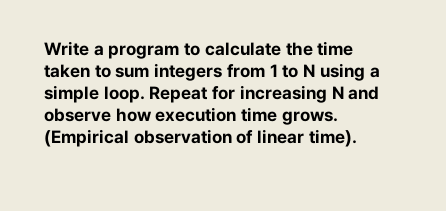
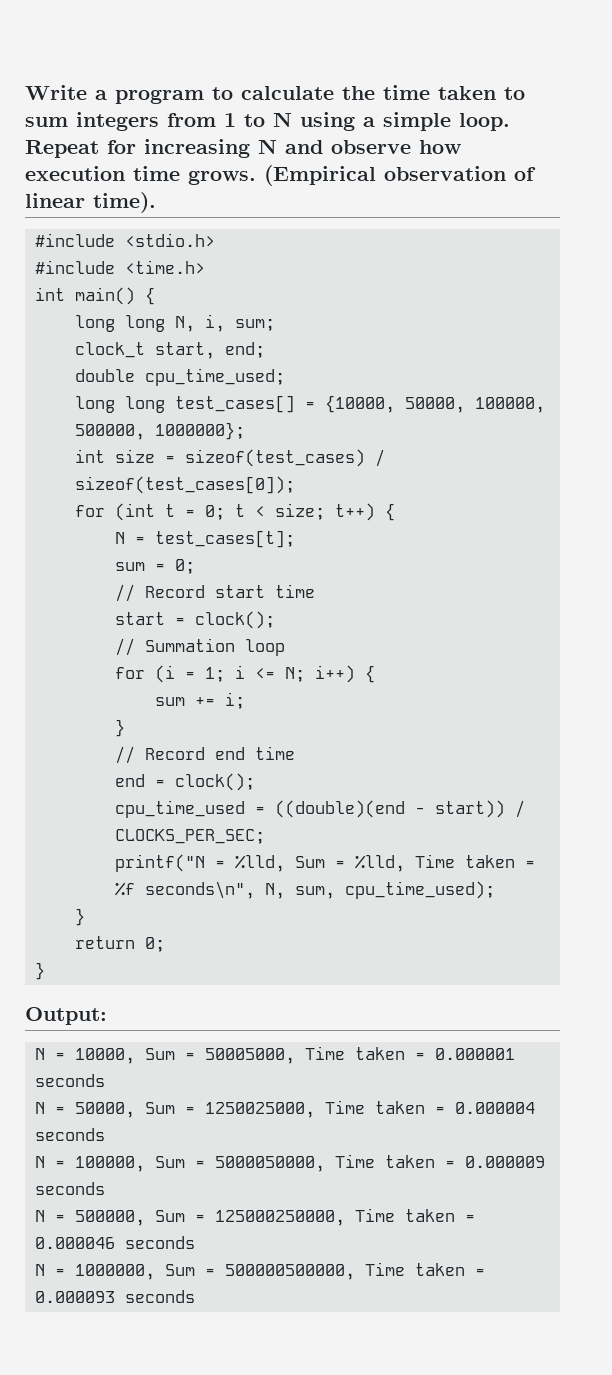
(357, 138) none -> [34,233,215,247] [34,260,205,274] [34,287,155,305] [74,314,275,332] [74,342,265,359] [74,368,285,386] [74,395,545,413] [74,422,245,440] [74,449,385,467] [74,476,295,494] [74,503,395,521] [114,530,295,548] [114,559,195,574] [114,584,315,602] [114,611,275,629] [114,638,285,656] [114,665,375,683] [154,692,245,709] [114,719,125,737] [114,746,295,764] [114,773,255,791] [114,800,525,818] [114,829,265,844] [114,854,535,872] [114,881,495,899] [74,908,85,926] [74,936,165,952] [34,962,45,980] [25,1007,107,1025] [34,1046,515,1064] [34,1074,105,1087] [34,1100,535,1118] [34,1128,105,1141] [34,1154,545,1172] [34,1182,105,1195] [34,1208,475,1226] [34,1236,195,1249] [34,1262,485,1280] [34,1290,195,1303] // #include <stdio.h> // #include <time.h> // int main() { // long long N, i, sum; // clock_t start, end; // double cpu_time_used; // long long test_cases[] = {10000, 50000, 100000, 500000, 1000000}; // int size = sizeof(test_cases) / sizeof(test_cases[0]); // for (int t = 0; t < size; t++) { // N = test_cases[t]; // sum = 0; // // Record start time // start = clock(); // // Summation loop // for (i = 1; i <= N; i++) { // sum += i; // } // // Record end time // end = clock(); // cpu_time_used = ((double)(end - start)) / CLOCKS_PER_SEC; // printf("N = %lld, Sum = %lld, Time taken = %f seconds\n", N, sum, cpu_time_used); // } // return 0; // } // Output: // N = 10000, Sum = 50005000, Time taken = 0.000001 seconds // N = 50000, Sum = 1250025000, Time taken = 0.000004 seconds // N = 100000, Sum = 5000050000, Time taken = 0.000009 seconds // N = 500000, Sum = 125000250000, Time taken = 0.000046 seconds // N = 1000000, Sum = 500000500000, Time taken = 0.000093 seconds

